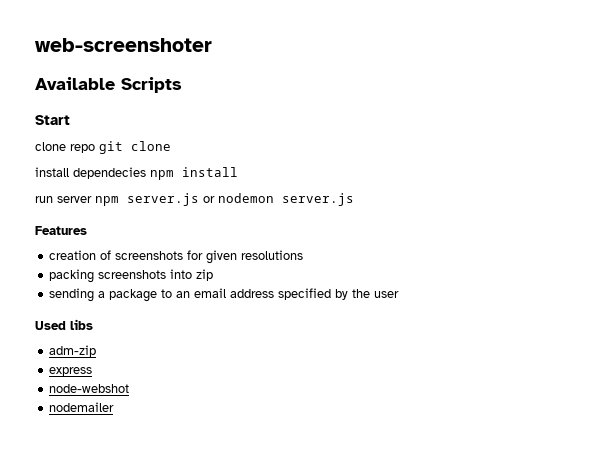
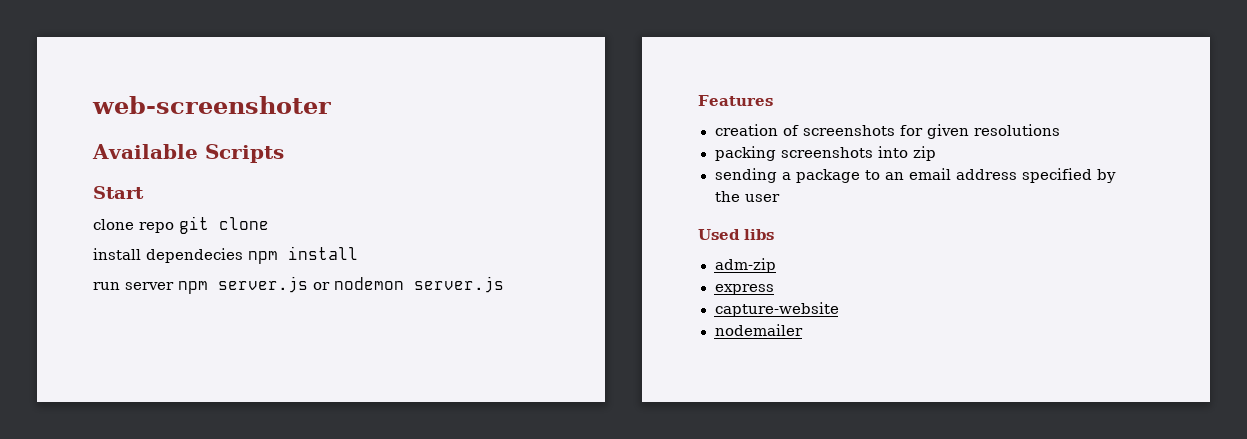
[49,384,130,393] node-webshot -> [714,302,839,317] capture-website

